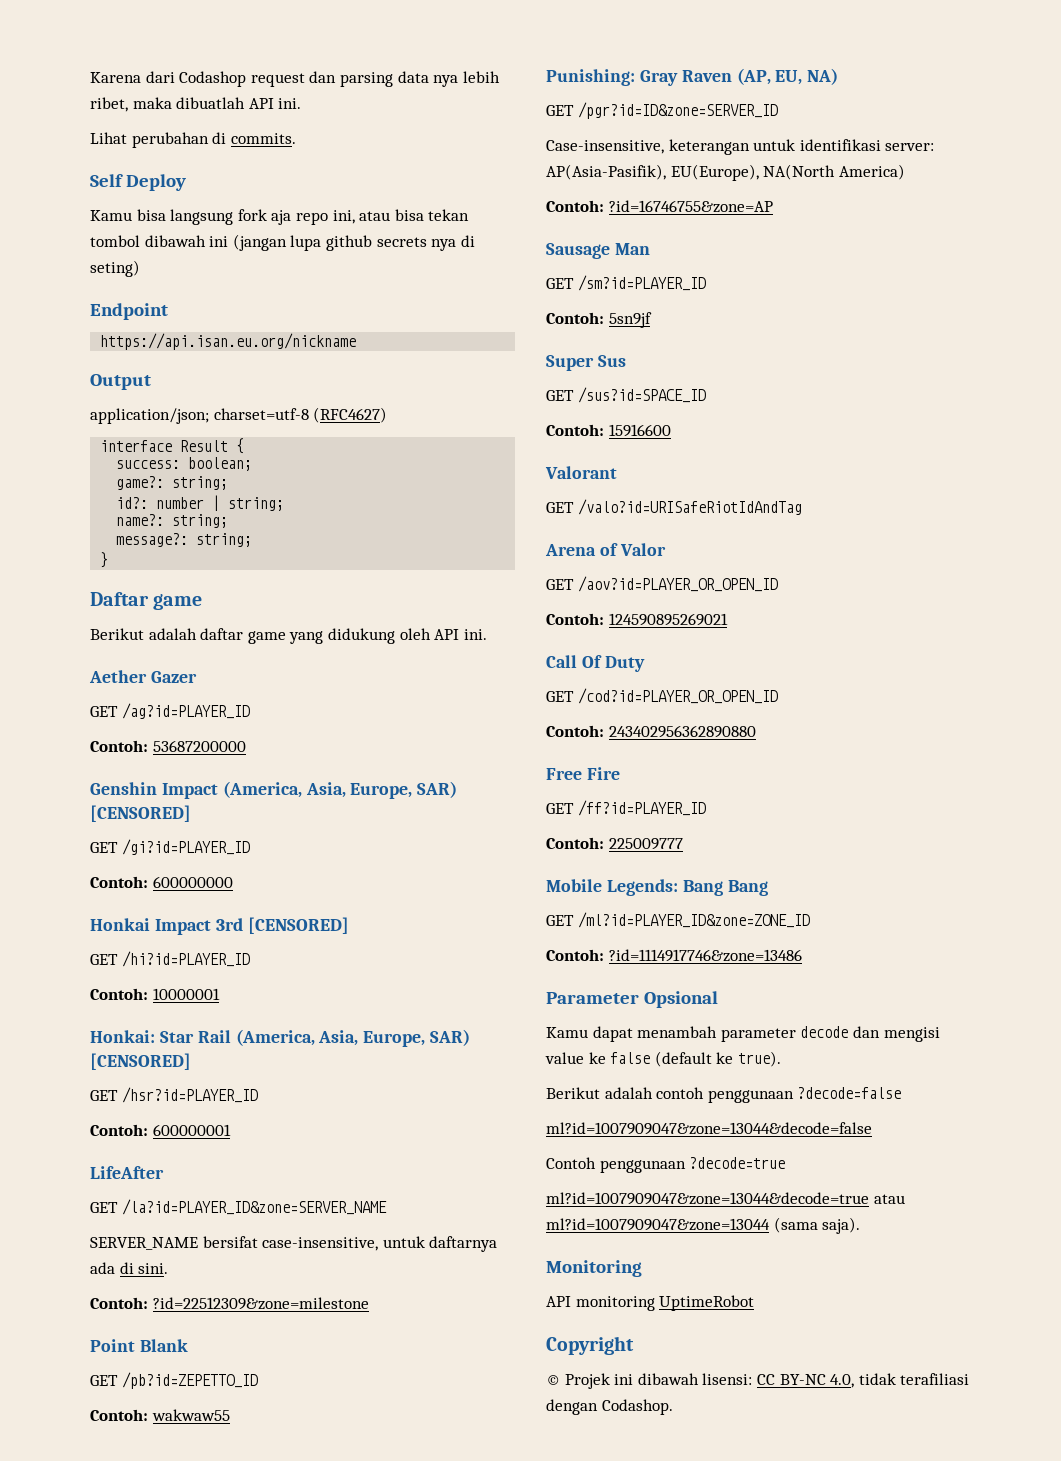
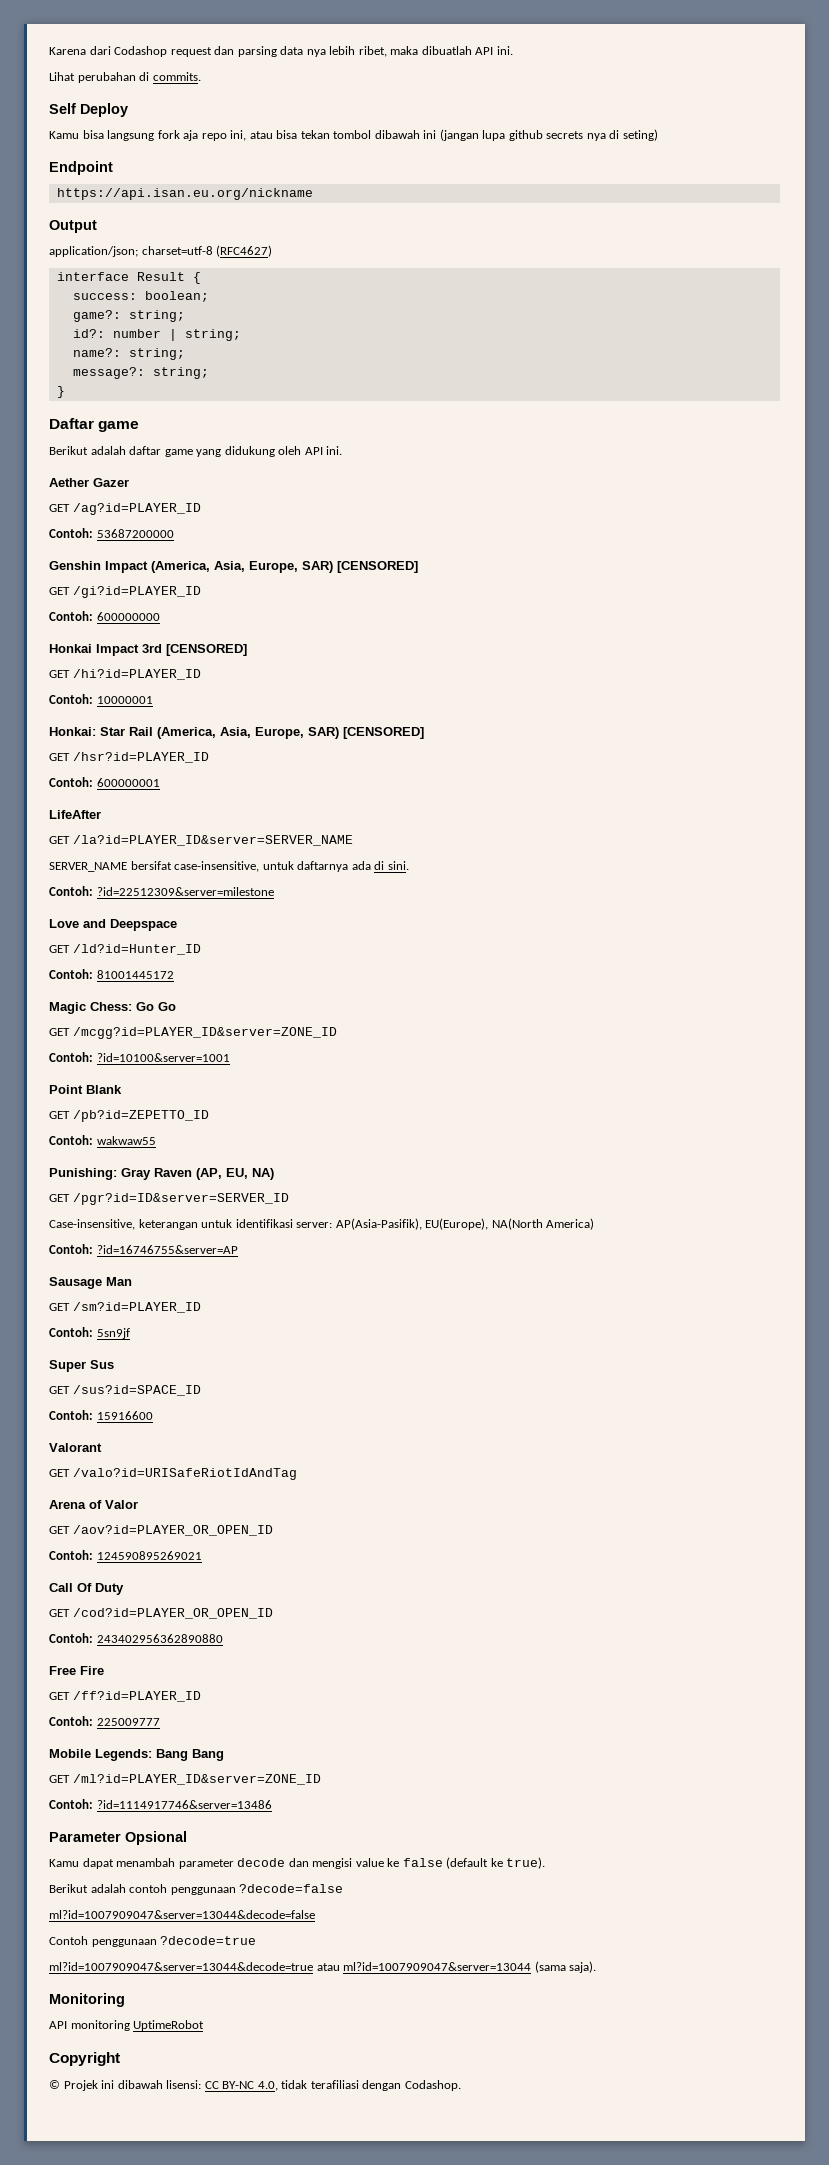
[121,1199,387,1215] /la?id=PLAYER_ID&zone=SERVER_NAME -> [72,835,353,846] /la?id=PLAYER_ID&server=SERVER_NAME
[152,1297,369,1310] ?id=22512309&zone=milestone -> [96,887,274,896] [49,919,177,931] [49,944,201,955] [49,969,174,979] [49,1002,176,1014] [49,1027,337,1039] [49,1052,230,1062] ?id=22512309&server=milestone // Love and Deepspace // GET /ld?id=Hunter_ID // Contoh: 81001445172 // Magic Chess: Go Go // GET /mcgg?id=PLAYER_ID&server=ZONE_ID // Contoh: ?id=10100&server=1001
[577,102,778,119] /pgr?id=ID&zone=SERVER_ID -> [72,1193,289,1205] /pgr?id=ID&server=SERVER_ID
[608,200,773,213] ?id=16746755&zone=AP -> [96,1245,238,1254] ?id=16746755&server=AP
[577,912,810,928] [546,949,802,962] /ml?id=PLAYER_ID&zone=ZONE_ID // Contoh: ?id=1114917746&zone=13486 -> [72,1774,321,1785] [49,1799,272,1809] /ml?id=PLAYER_ID&server=ZONE_ID // Contoh: ?id=1114917746&server=13486
[546,1122,872,1135] ml?id=1007909047&zone=13044&decode=false -> [49,1910,315,1919] ml?id=1007909047&server=13044&decode=false
[546,1192,905,1205] [546,1218,770,1231] ml?id=1007909047&zone=13044&decode=true atau ml?id=1007909047&zone=13044 -> [49,1962,532,1971] ml?id=1007909047&server=13044&decode=true atau ml?id=1007909047&server=13044

